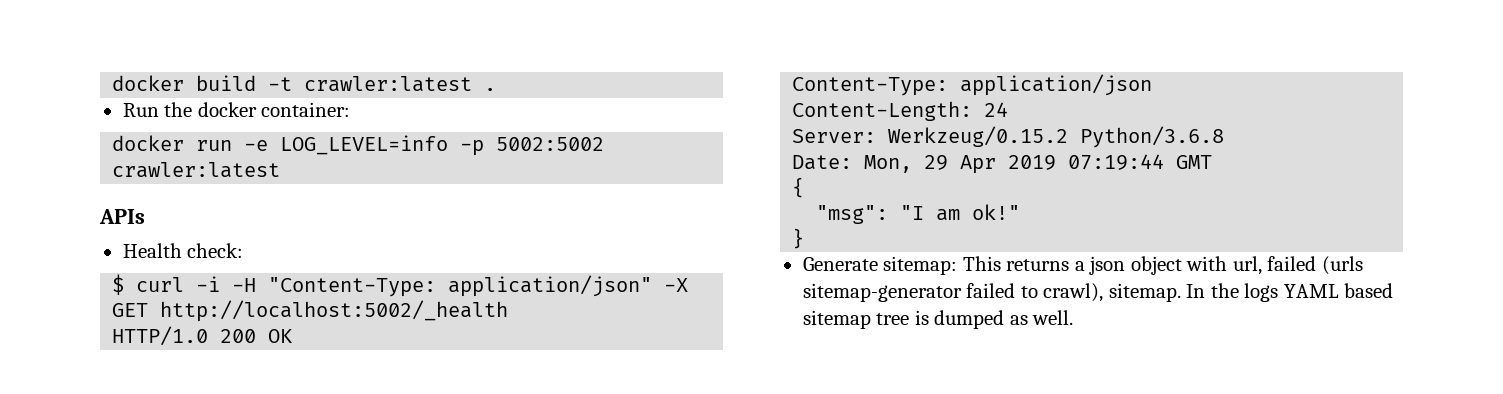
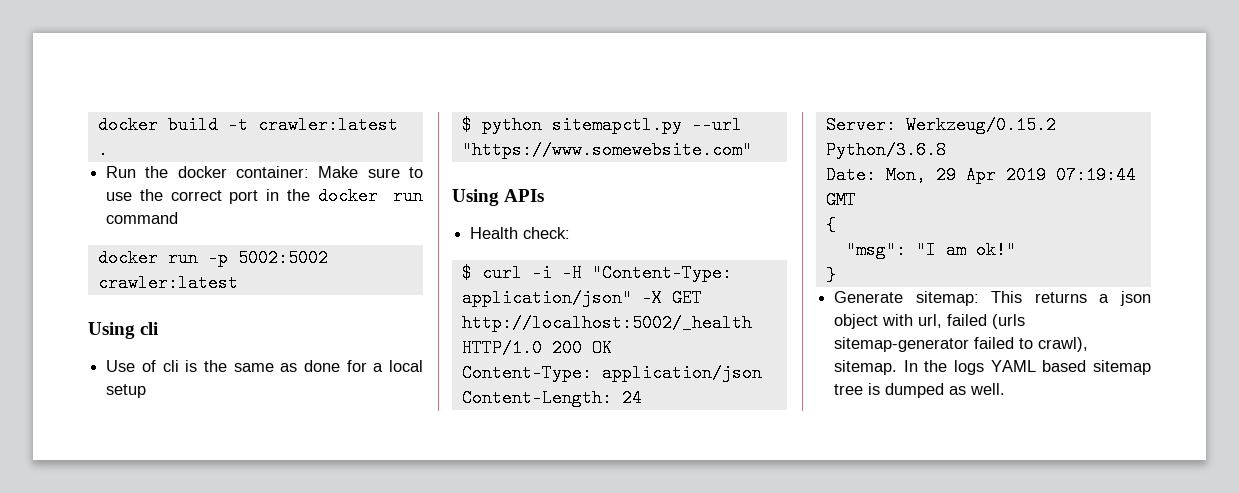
[112,135,449,155] // docker run -e LOG_LEVEL=info -> [318,166,423,178] [106,187,423,205] [106,212,179,224] [97,249,198,267] Make sure to use the correct port in the docker run command // docker run
(281, 170) none -> [88,322,159,339] [106,360,423,372] [106,384,147,398] [461,116,742,134] [461,141,752,159] [452,189,499,206] Using cli // Use of cli is the same as done for a local setup // $ python sitemapctl.py --url "https://www.somewebsite.com" // Using

